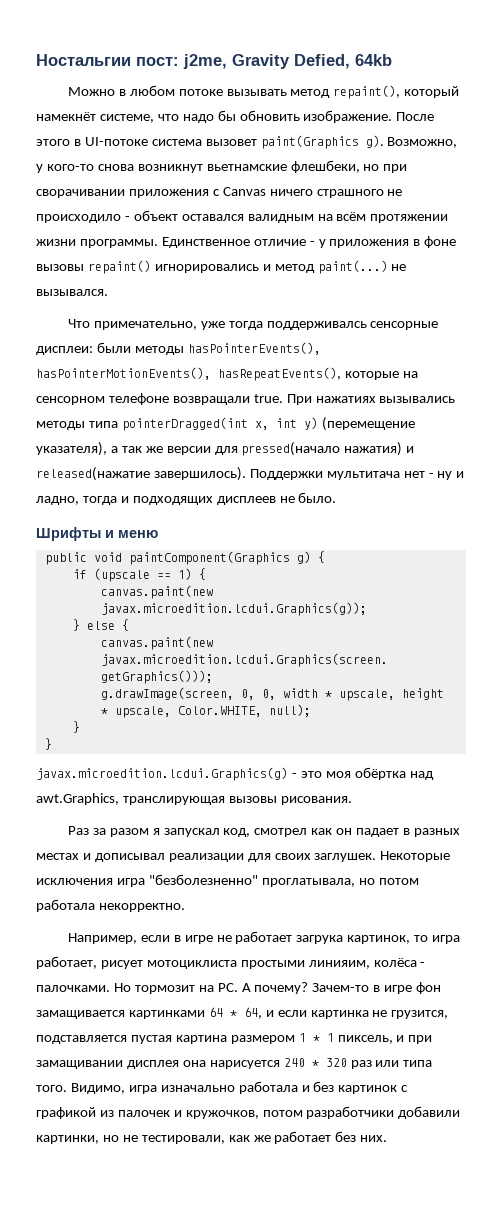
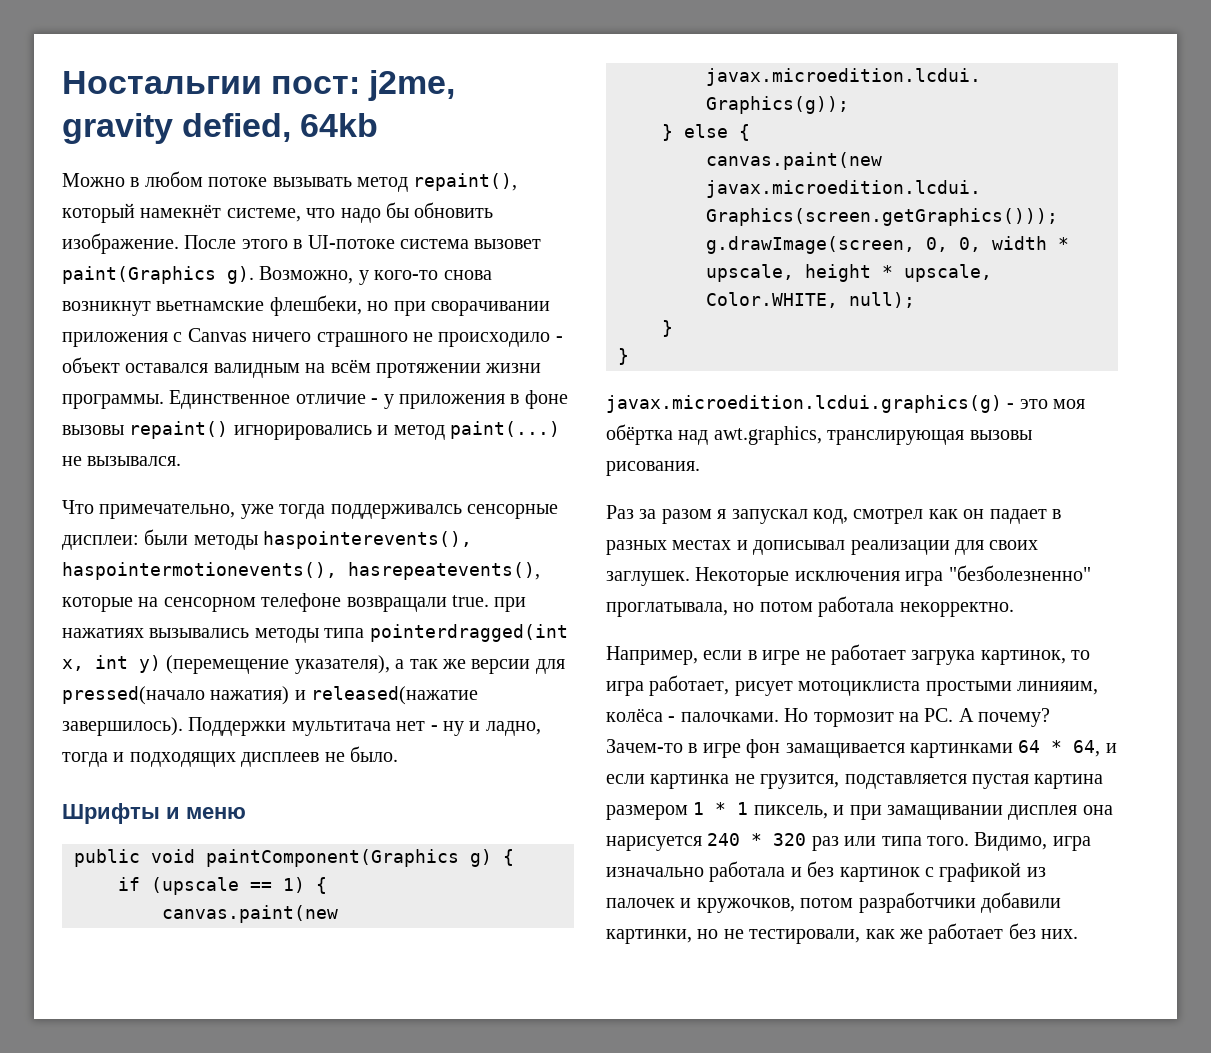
[232,54,350,69] Gravity Defied, -> [62,113,292,144] gravity defied,
[187,342,321,355] [36,367,341,381] hasPointerEvents(), hasPointerMotionEvents(), hasRepeatEvents(), -> [263,531,473,549] [62,562,540,580] haspointerevents(), haspointermotionevents(), hasrepeatevents(),
[286,394,312,405] При -> [494,597,527,612] при
[121,417,248,431] pointerDragged(int -> [369,624,568,642] pointerdragged(int
[36,767,288,781] javax.microedition.lcdui.Graphics(g) -> [606,395,1002,413] javax.microedition.lcdui.graphics(g)
[36,793,119,805] awt.Graphics, -> [713,426,822,445] awt.graphics,

